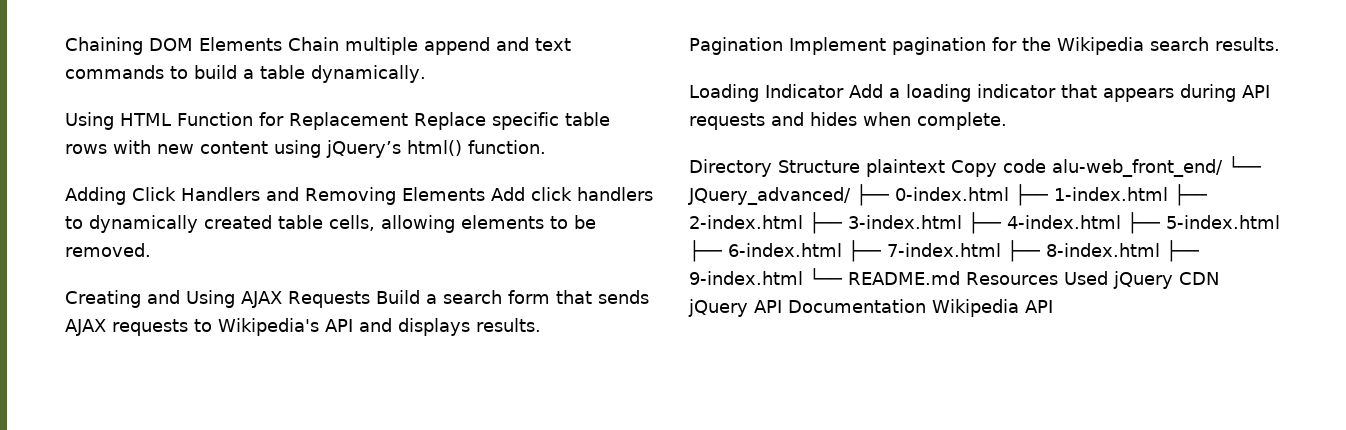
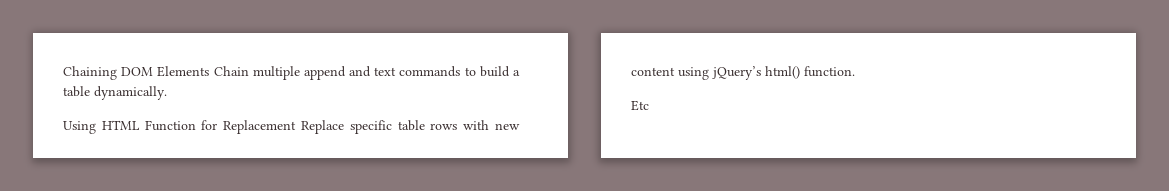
[65,187,653,205] [65,215,596,233] [65,243,151,257] [65,290,649,308] [65,318,541,336] [689,37,1280,55] [689,84,1270,102] [689,112,1007,130] [689,156,1262,177] [688,184,1208,206] [689,212,1280,234] [689,240,1200,262] [689,268,1219,289] [688,299,1053,317] Adding Click Handlers and Removing Elements Add click handlers to dynamically created table cells, allowing elements to be removed. // Creating and Using AJAX Requests Build a search form that sends AJAX requests to Wikipedia's API and displays results. // Pagination Implement pagination for the Wikipedia search results. // Loading Indicator Add a loading indicator that appears during API requests and hides when complete. // Directory Structure plaintext Copy code alu-web_front_end/ └── JQuery_advanced/ ├── 0-index.html ├── 1-index.html ├── 2-index.html ├── 3-index.html ├── 4-index.html ├── 5-index.html ├── 6-index.html ├── 7-index.html ├── 8-index.html ├── 9-index.html └── README.md Resources Used jQuery CDN jQuery API Documentation Wikipedia API -> [631,100,649,111] Etc

